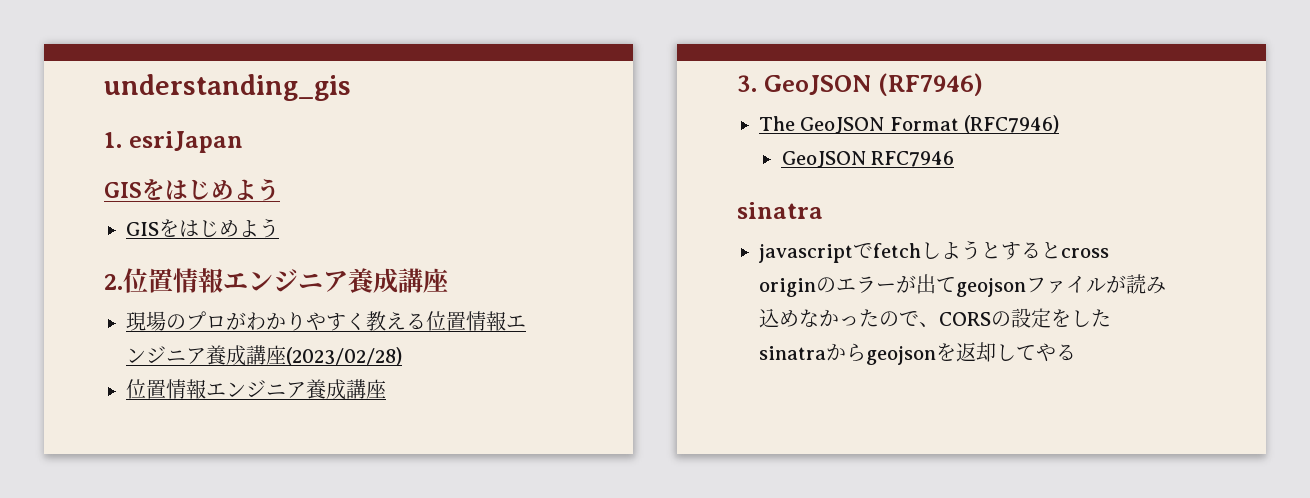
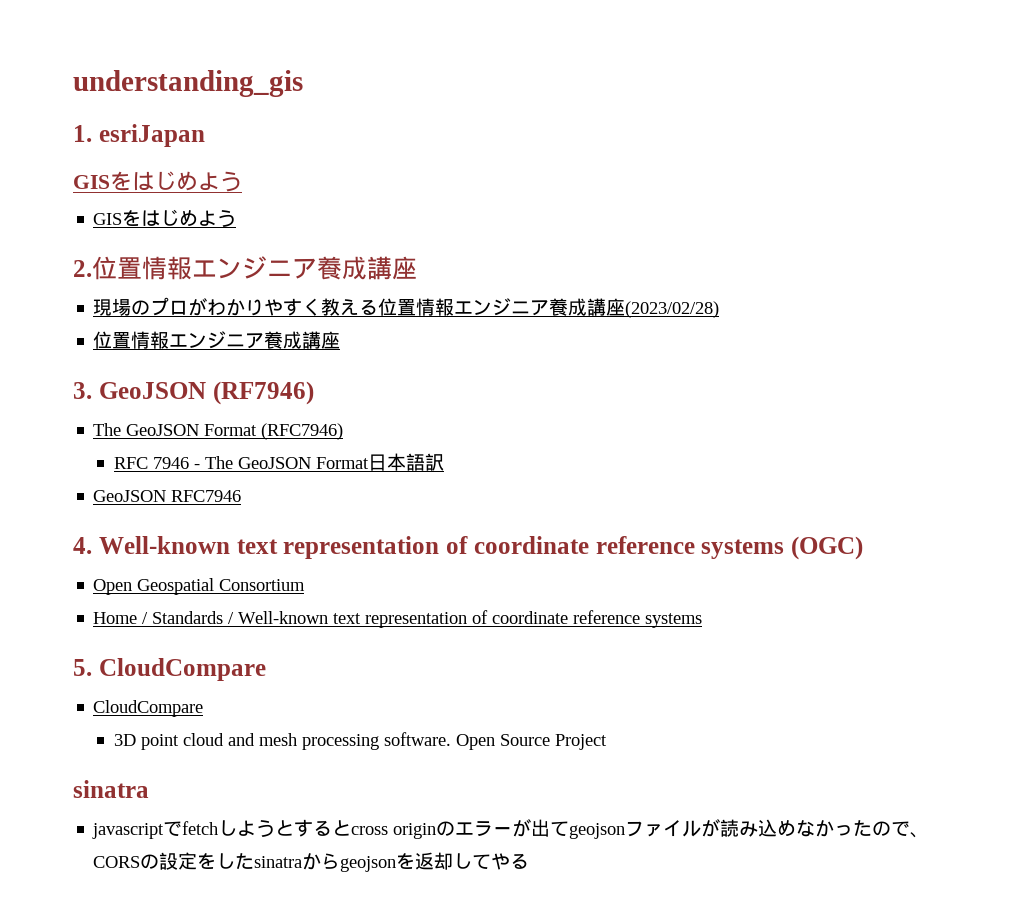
[781,151,954,168] GeoJSON RFC7946 -> [114,453,445,471] [93,490,242,502] [73,536,863,560] [93,578,306,595] [93,610,703,628] [73,658,266,681] [93,700,204,717] [114,732,608,750] RFC 7946 - The GeoJSON Format日本語訳 // GeoJSON RFC7946 // 4. Well-known text representation of coordinate reference systems (OGC) // Open Geospatial Consortium // Home / Standards / Well-known text representation of coordinate reference systems // 5. CloudCompare // CloudCompare // 3D point cloud and mesh processing software. Open Source Project

